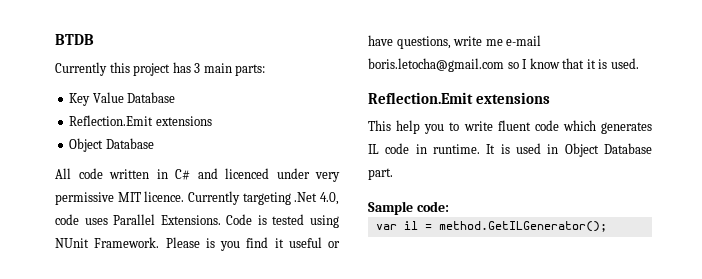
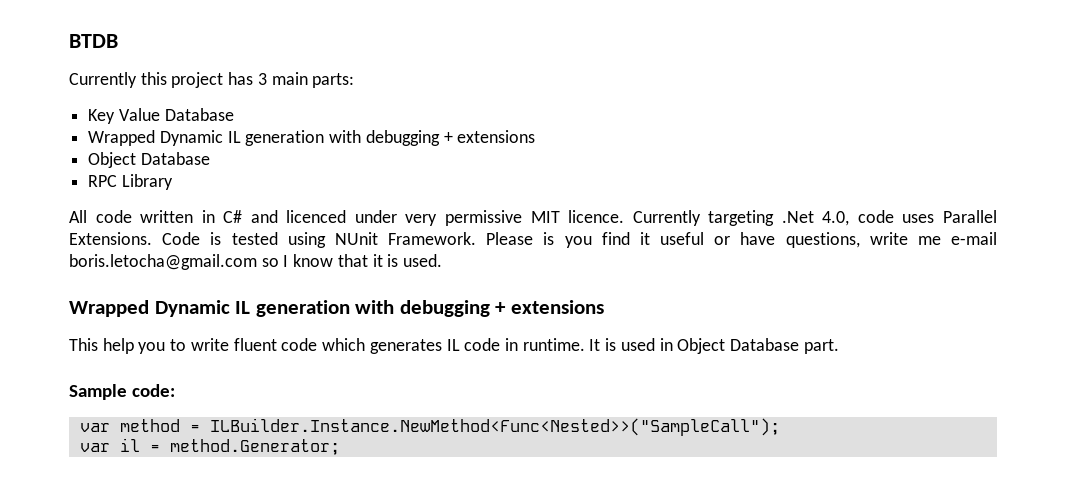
[69,115,154,126] Reflection.Emit -> [88,130,453,146] Wrapped Dynamic IL generation with debugging +
(154, 143) none -> [88,174,173,190] // RPC Library
[368,92,473,104] Reflection.Emit -> [69,300,507,317] Wrapped Dynamic IL generation with debugging +
(449, 206) none -> [79,418,780,436] // var method = ILBuilder.Instance.NewMethod<Func<Nested>>("SampleCall");
[438,221,607,232] method.GetILGenerator(); -> [169,439,340,455] method.Generator;

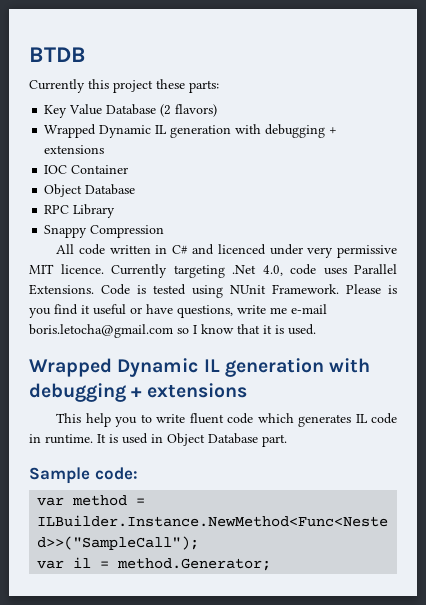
[228,72,308,85] has 3 main -> [156,79,185,89] these
[88,130,536,146] // Wrapped Dynamic IL generation with debugging + extensions -> [160,104,218,117] [44,124,338,138] [44,145,105,154] [44,165,129,174] (2 flavors) // Wrapped Dynamic IL generation with debugging + extensions // IOC Container
(173, 182) none -> [44,225,165,238] // Snappy Compression

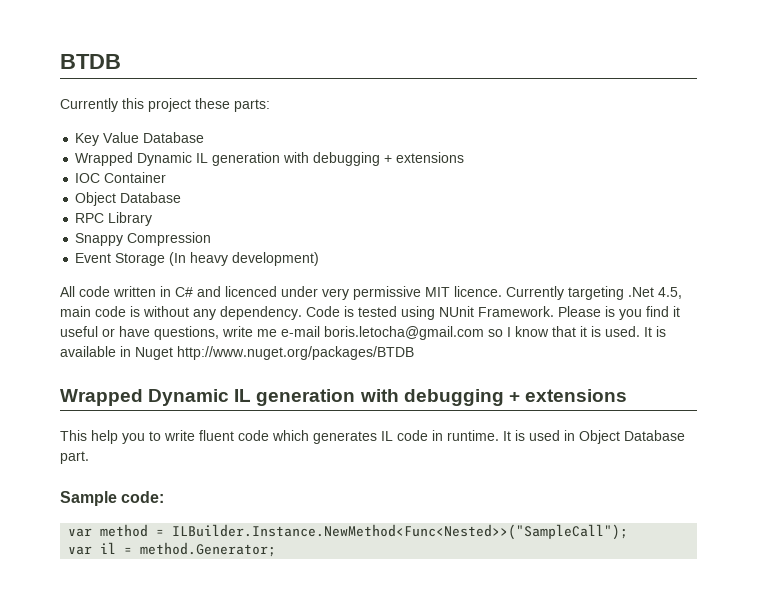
[160,104,218,117] (2 flavors) -> (205, 137) none
(165, 231) none -> [75,252,320,266] // Event Storage (In heavy development)
[262,264,397,276] [29,284,94,295] 4.0, code uses Parallel Extensions. -> [658,287,682,299] [60,306,302,320] 4.5, main code is without any dependency.
(316, 329) none -> [644,326,666,337] [60,346,414,360] It is available in Nuget http://www.nuget.org/packages/BTDB

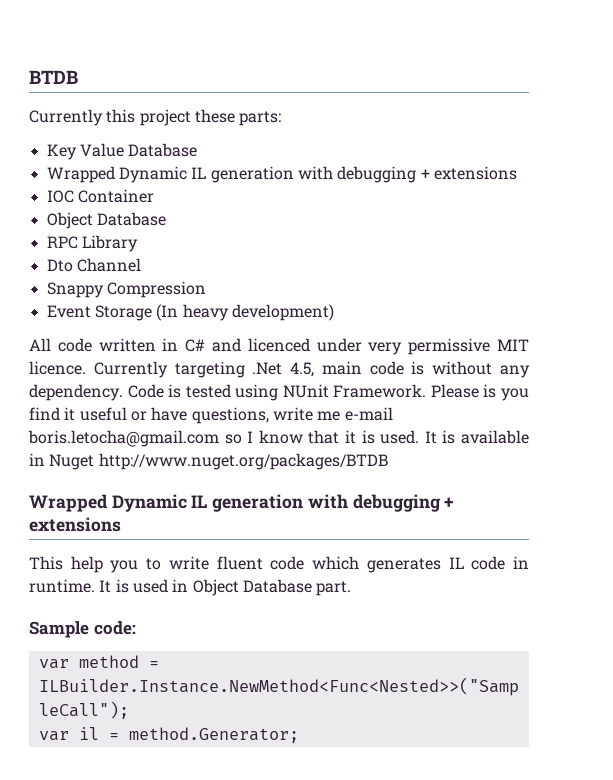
(153, 219) none -> [46,258,141,272] // Dto Channel

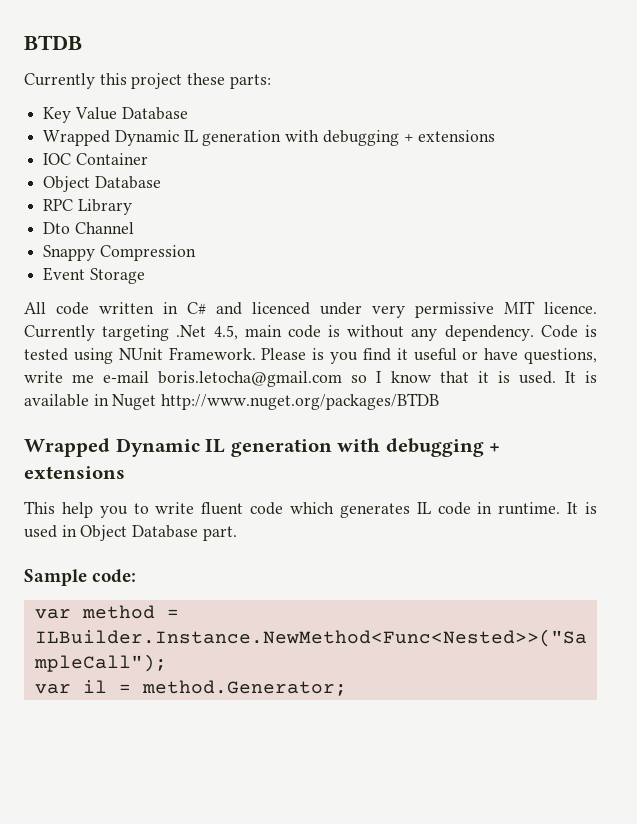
[156,304,334,321] (In heavy development) -> (145, 276) none

